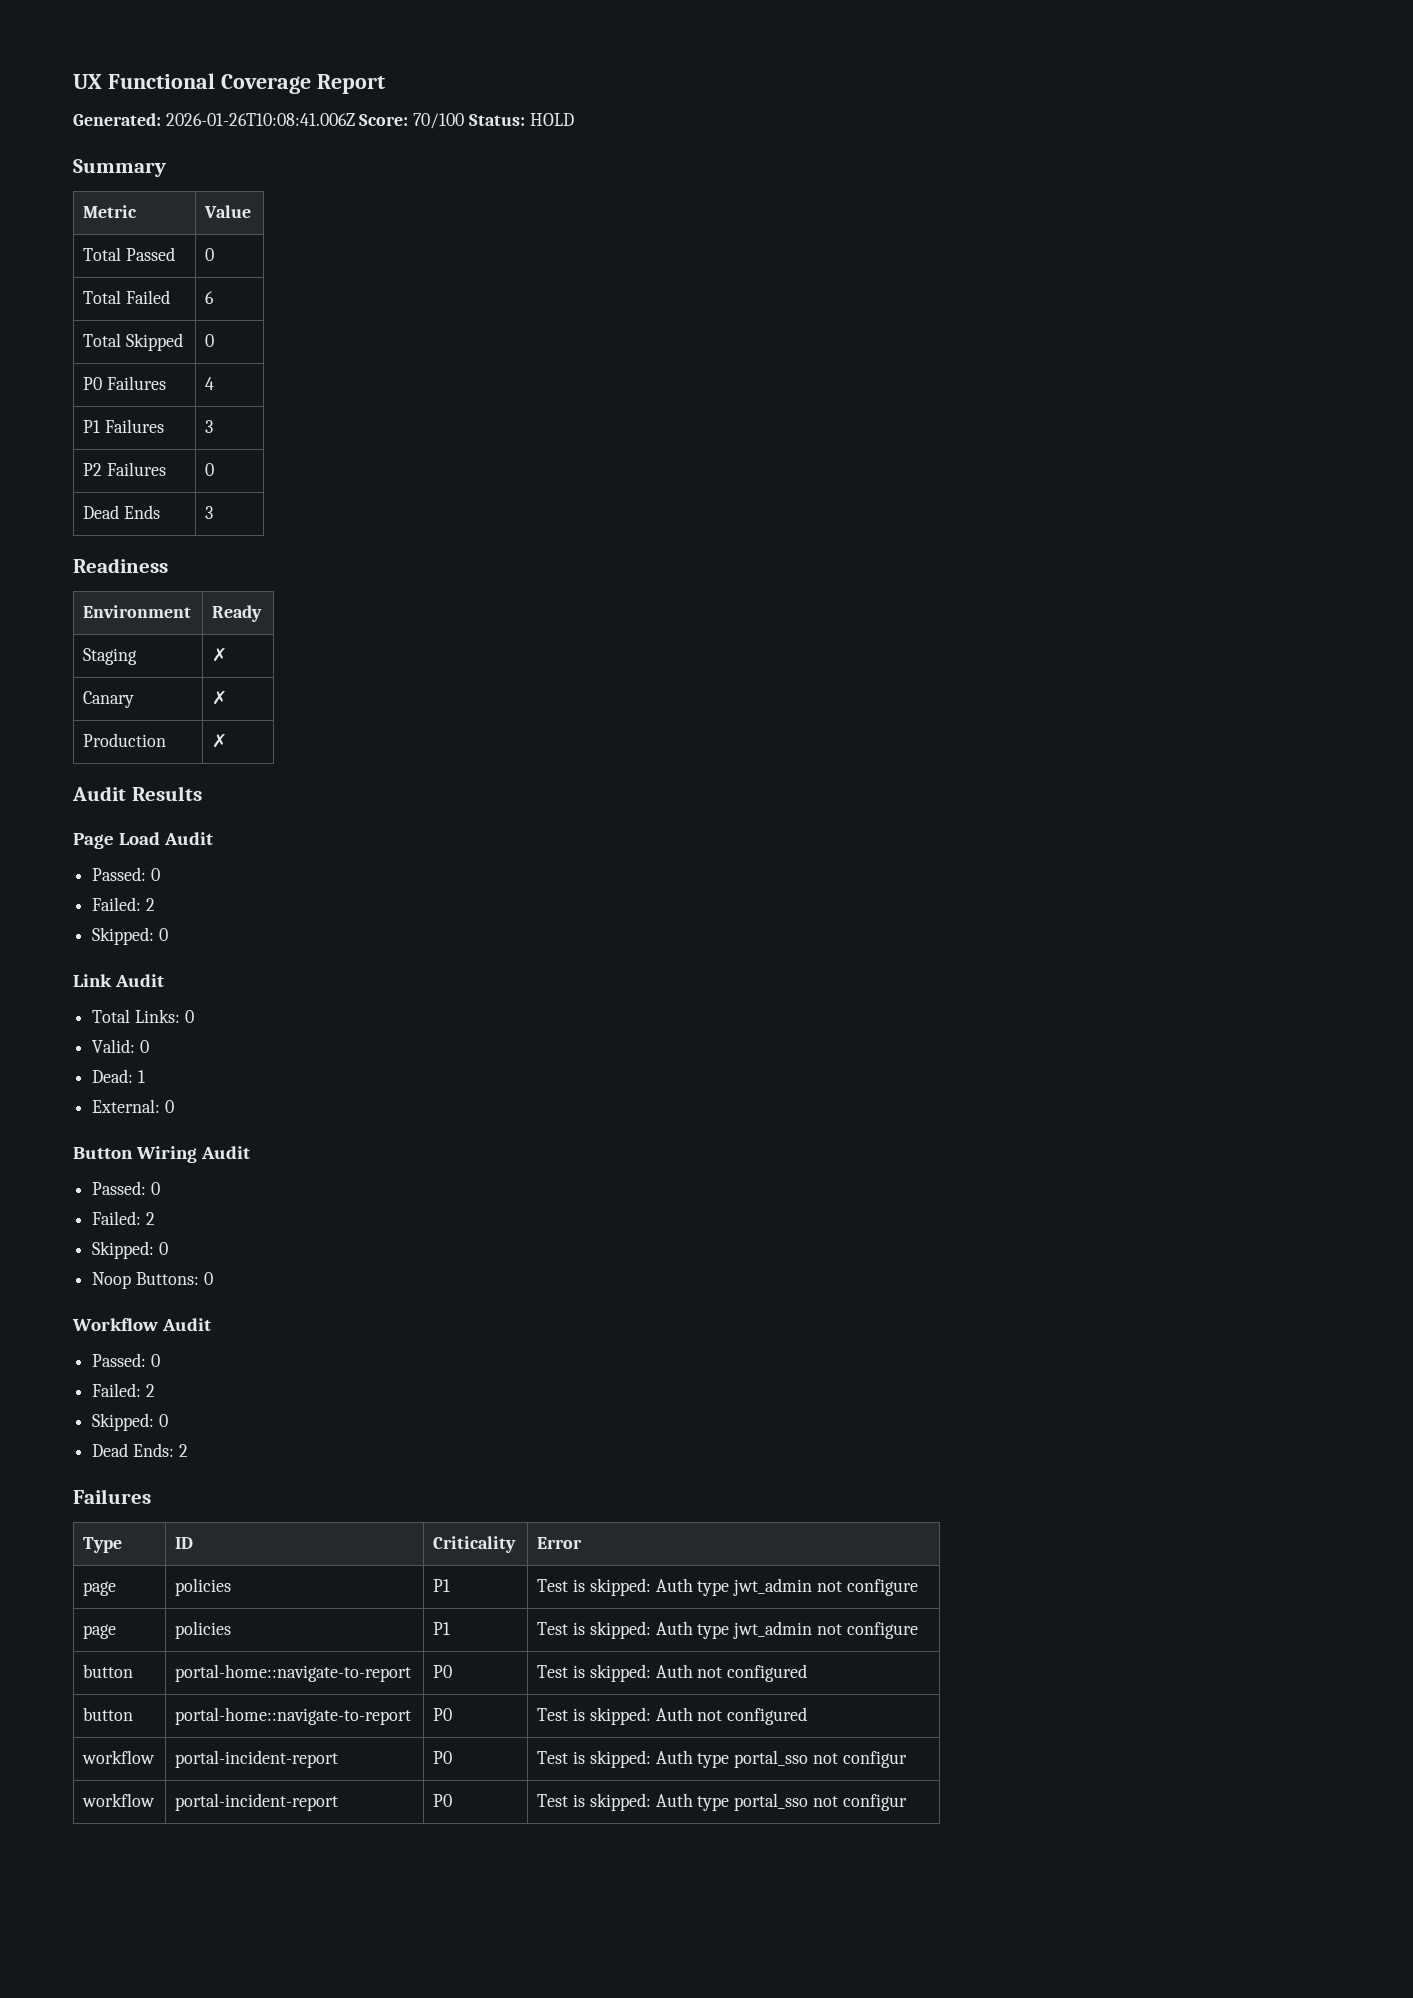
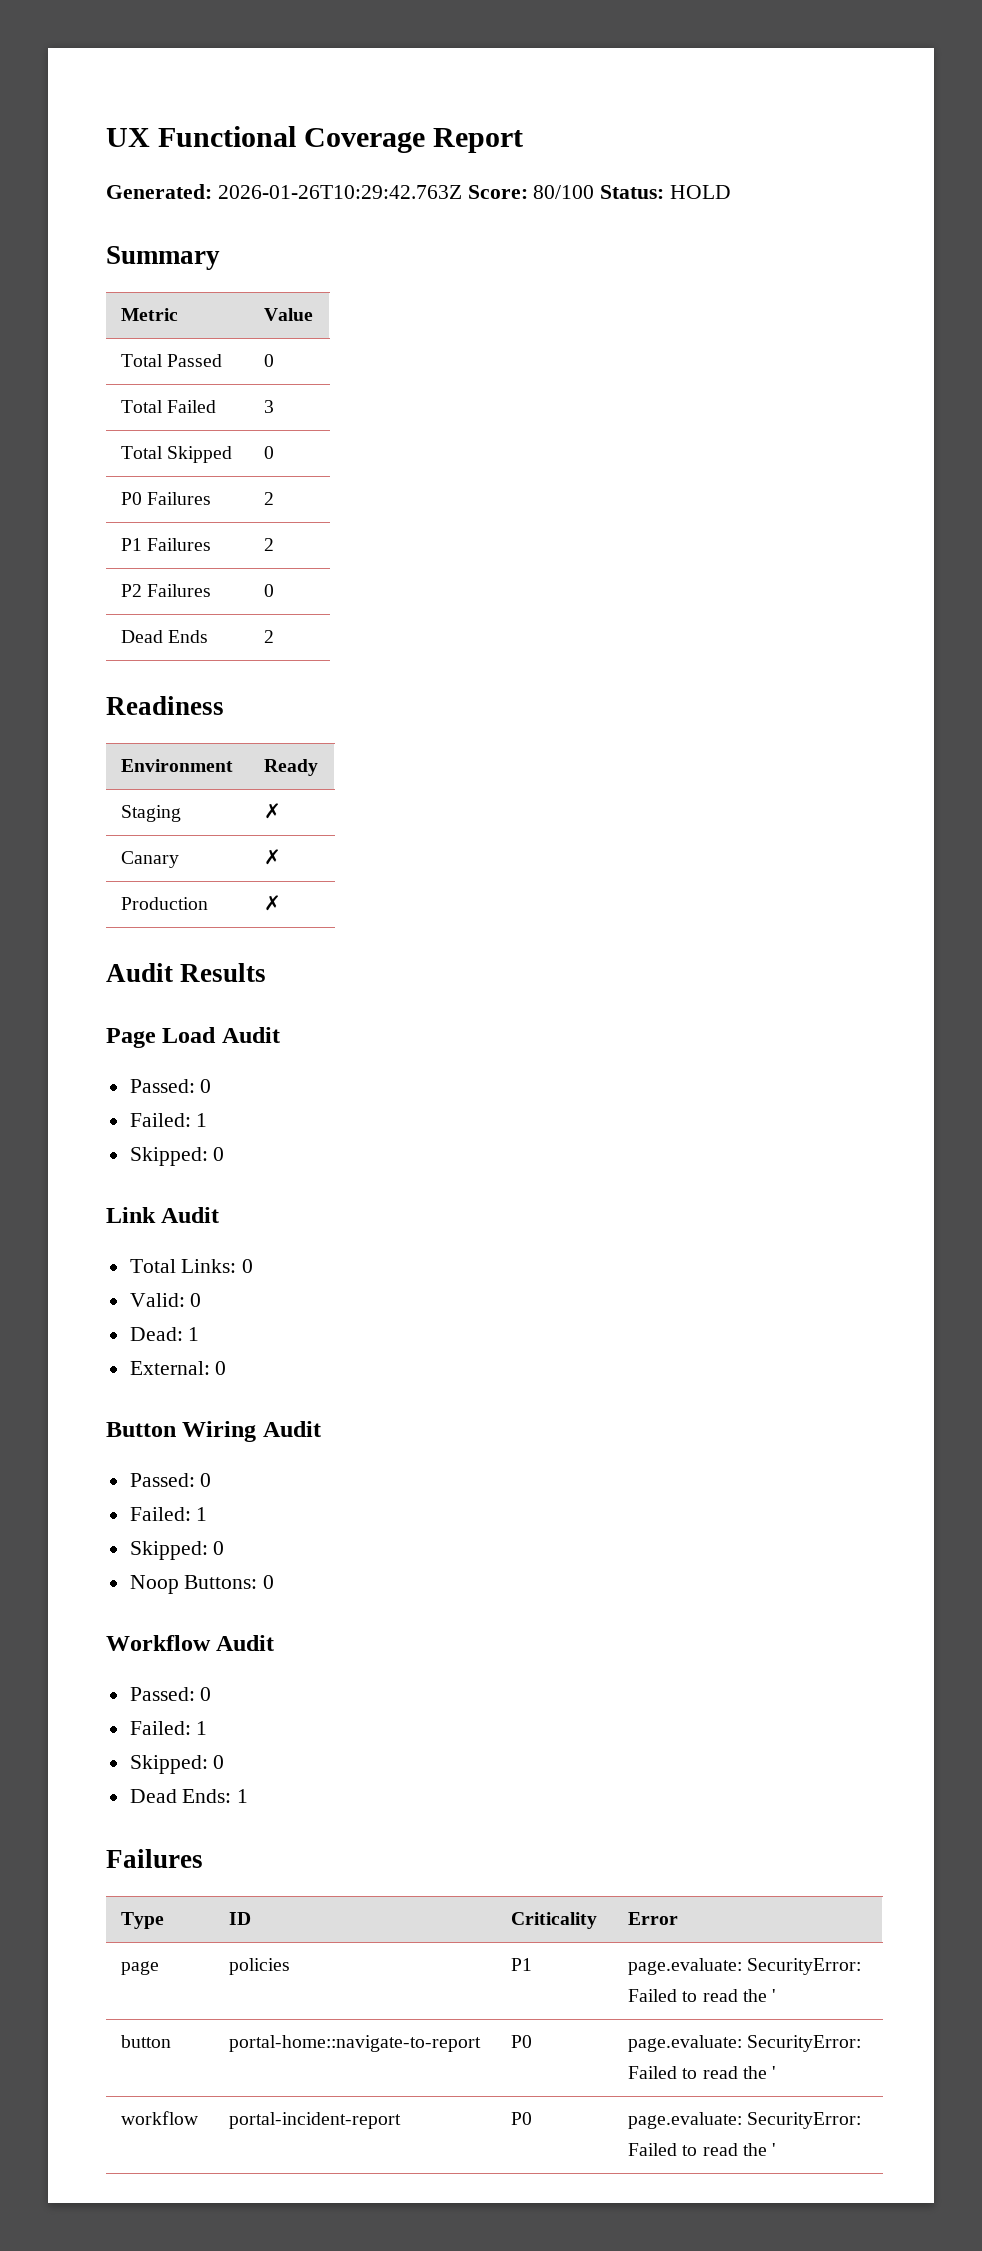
[165,113,465,129] 2026-01-26T10:08:41.006Z Score: 70/100 -> [217,185,595,199] 2026-01-26T10:29:42.763Z Score: 80/100
[205,291,215,304] 6 -> [264,400,275,413] 3
[205,377,215,390] 4 -> [264,492,275,505] 2
[205,420,214,433] 3 -> [264,538,275,551] 2
[205,506,214,519] 3 -> [264,630,275,643] 2
[145,898,155,911] 2 -> [196,1113,208,1127] 1
[145,1212,155,1225] 2 -> [196,1507,208,1521] 1
[145,1384,155,1397] 2 -> [196,1721,208,1735] 1
[178,1444,188,1457] 2 -> [237,1789,249,1803] 1
[537,1578,918,1596] [83,1624,117,1639] [175,1621,232,1639] [433,1622,451,1635] [537,1621,918,1639] [83,1664,134,1678] [175,1664,412,1682] [433,1665,453,1678] [537,1664,808,1682] [83,1707,134,1721] [175,1707,412,1725] [433,1708,453,1721] [537,1707,808,1725] [82,1750,156,1764] [175,1750,339,1768] [433,1751,453,1764] [537,1750,907,1768] [82,1793,156,1807] [175,1793,339,1811] [433,1794,453,1807] [537,1793,907,1811] Test is skipped: Auth type jwt_admin not configure // page | policies | P1 | Test is skipped: Auth type jwt_admin not configure // button | portal-home::navigate-to-report | P0 | Test is skipped: Auth not configured // button | portal-home::navigate-to-report | P0 | Test is skipped: Auth not configured // workflow | portal-incident-report | P0 | Test is skipped: Auth type portal_sso not configur // workflow | portal-incident-report | P0 | Test is skipped: Auth type portal_sso not configur -> [628,1958,862,1975] [628,1989,777,2002] [121,2035,172,2048] [229,2035,482,2052] [511,2035,533,2048] [628,2035,862,2052] [628,2066,777,2079] [121,2111,199,2125] [229,2112,402,2129] [511,2112,533,2125] [628,2112,862,2129] [628,2143,777,2156] page.evaluate: SecurityError: Failed to read the ' // button | portal-home::navigate-to-report | P0 | page.evaluate: SecurityError: Failed to read the ' // workflow | portal-incident-report | P0 | page.evaluate: SecurityError: Failed to read the '

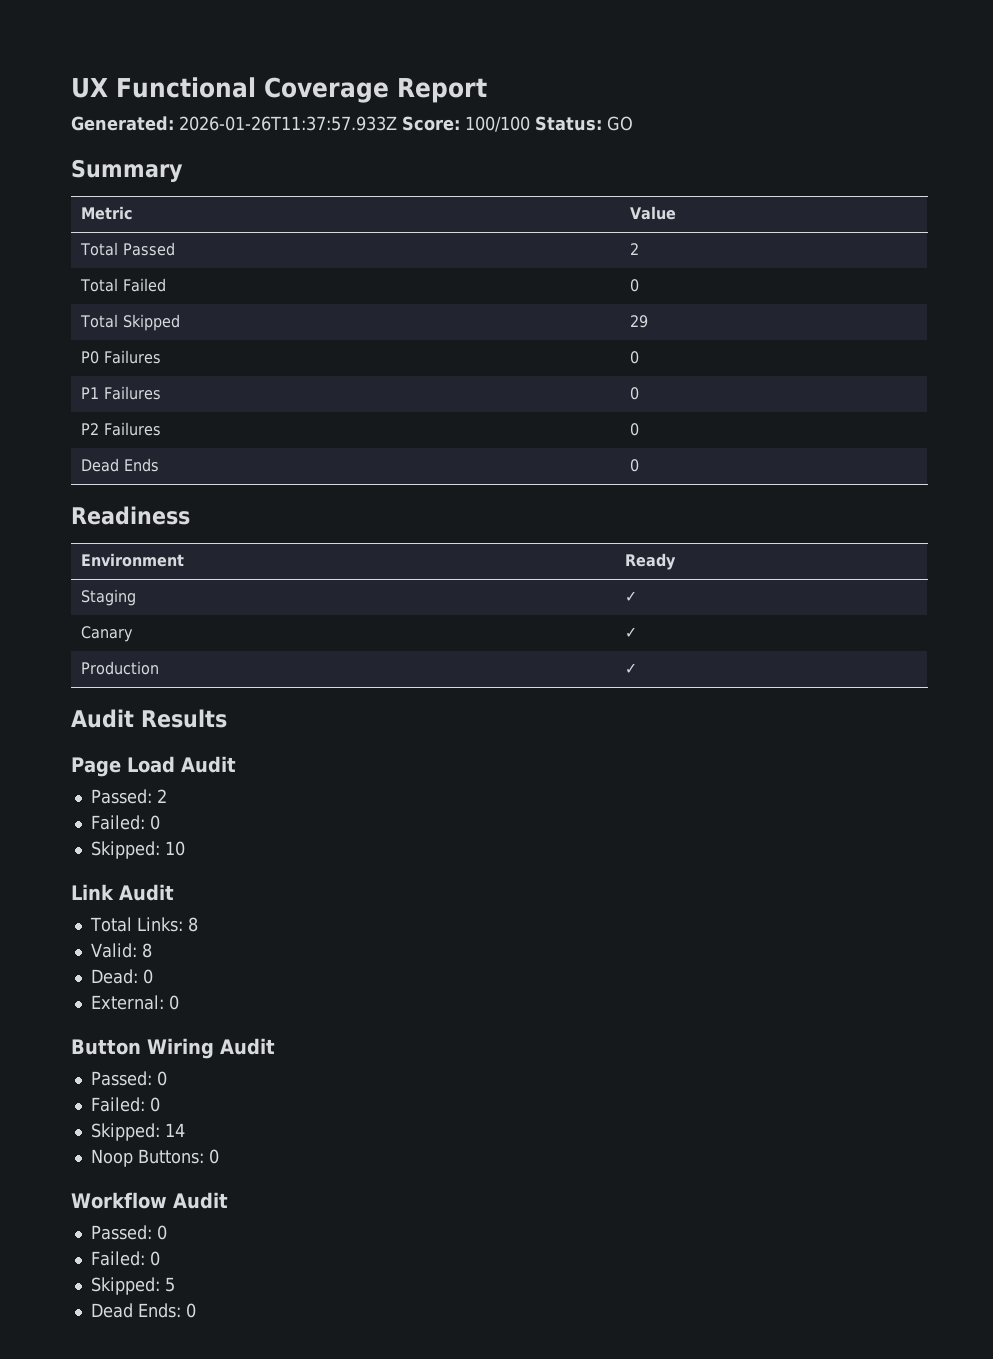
[217,185,732,199] 2026-01-26T10:29:42.763Z Score: 80/100 Status: HOLD -> [179,116,633,132] 2026-01-26T11:37:57.933Z Score: 100/100 Status: GO
[264,354,275,367] 0 -> [630,243,640,255] 2
[264,400,275,413] 3 -> [630,279,640,292] 0
[264,446,275,459] 0 -> [630,315,649,328] 29
[264,492,275,505] 2 -> [630,351,640,364] 0
[264,538,275,551] 2 -> [630,387,640,400] 0
[264,630,275,643] 2 -> [630,459,640,472] 0
[264,803,282,819] ✗ -> [625,591,638,602] ✓
[264,849,282,865] ✗ -> [625,627,638,638] ✓
[264,895,282,911] ✗ -> [625,663,638,674] ✓
[200,1079,212,1093] [129,1113,208,1127] [129,1147,225,1166] 0 // Failed: 1 // Skipped: 0 -> [156,789,167,803] [90,815,160,830] [90,841,185,859] 2 // Failed: 0 // Skipped: 10
[242,1259,254,1273] 0 -> [187,917,198,932] 8
[190,1293,202,1307] 0 -> [141,943,152,958] 8
[188,1327,200,1341] 1 -> [142,969,153,984] 0
[196,1507,208,1521] [129,1541,225,1560] 1 // Skipped: 0 -> [149,1097,160,1112] [90,1123,185,1141] 0 // Skipped: 14
[196,1721,208,1735] [129,1755,225,1774] 1 // Skipped: 0 -> [149,1251,160,1266] [90,1277,175,1295] 0 // Skipped: 5
[237,1789,249,1803] [106,1849,203,1868] [121,1912,165,1929] [229,1912,252,1925] [511,1912,598,1929] [628,1912,679,1925] [121,1961,160,1975] [229,1958,291,1975] [511,1958,533,1971] [628,1958,862,1975] [628,1989,777,2002] [121,2035,172,2048] [229,2035,482,2052] [511,2035,533,2048] [628,2035,862,2052] [628,2066,777,2079] [121,2111,199,2125] [229,2112,402,2129] [511,2112,533,2125] [628,2112,862,2129] [628,2143,777,2156] 1 // Failures // Type | ID | Criticality | Error // page | policies | P1 | page.evaluate: SecurityError: Failed to read the ' // button | portal-home::navigate-to-report | P0 | page.evaluate: SecurityError: Failed to read the ' // workflow | portal-incident-report | P0 | page.evaluate: SecurityError: Failed to read the ' -> [185,1303,196,1318] 0

